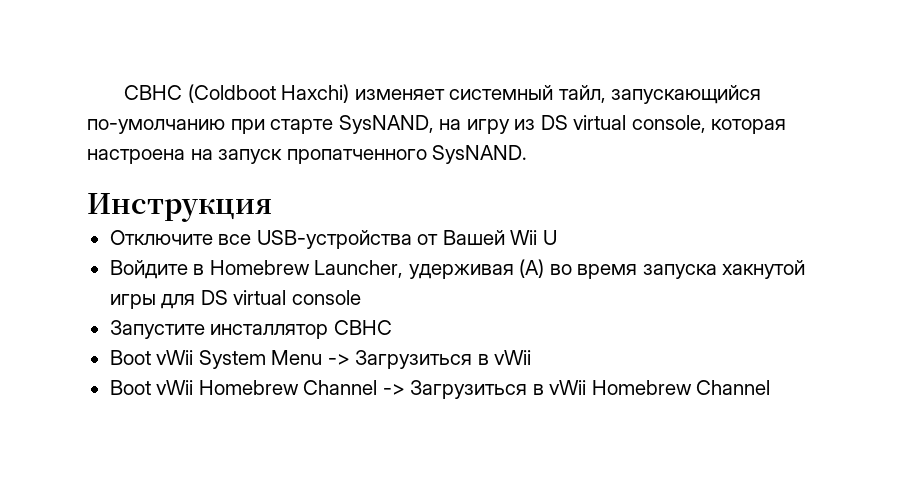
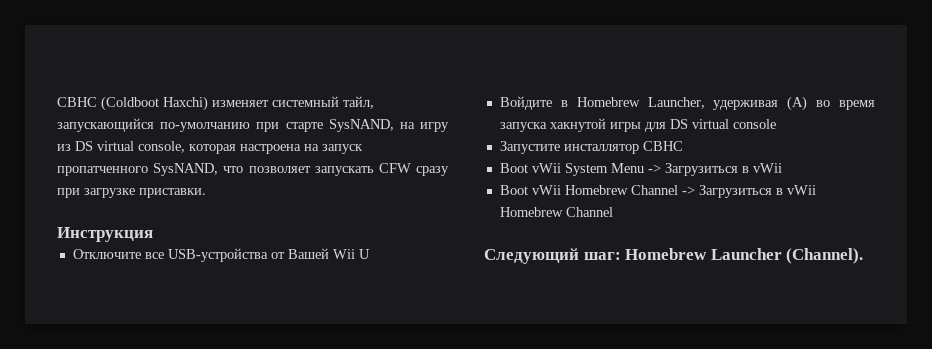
[432,145,528,164] SysNAND. -> [153,163,450,176] [57,188,206,198] SysNAND, что позволяет запускать CFW сразу при загрузке приставки.
(771, 387) none -> [484,248,864,264] // Следующий шаг: Homebrew Launcher (Channel).

